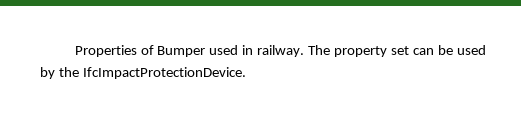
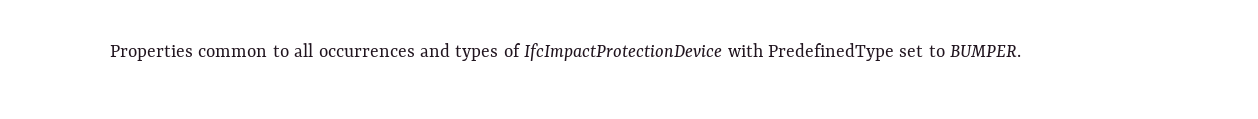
[140,45,486,57] [40,67,246,79] of Bumper used in railway. The property set can be used by the IfcImpactProtectionDevice. -> [198,43,1022,61] common to all occurrences and types of IfcImpactProtectionDevice with PredefinedType set to BUMPER.

